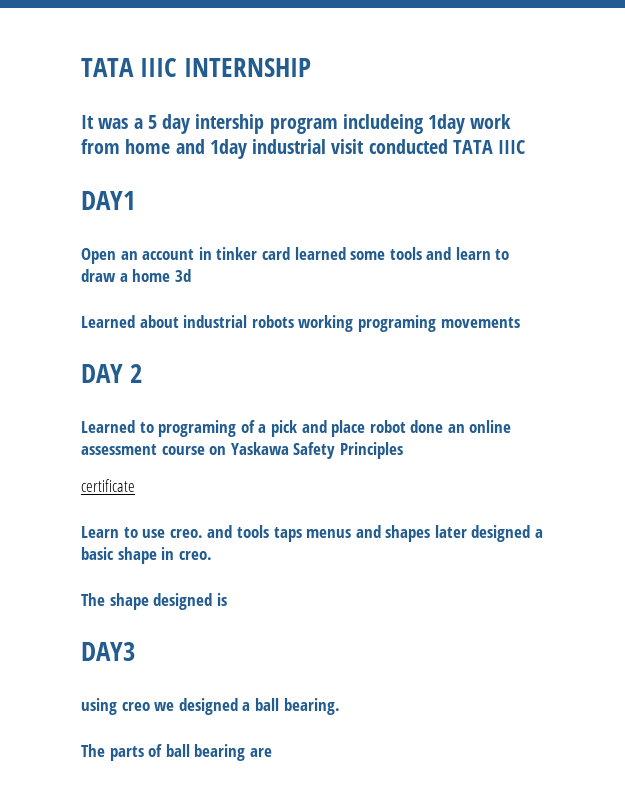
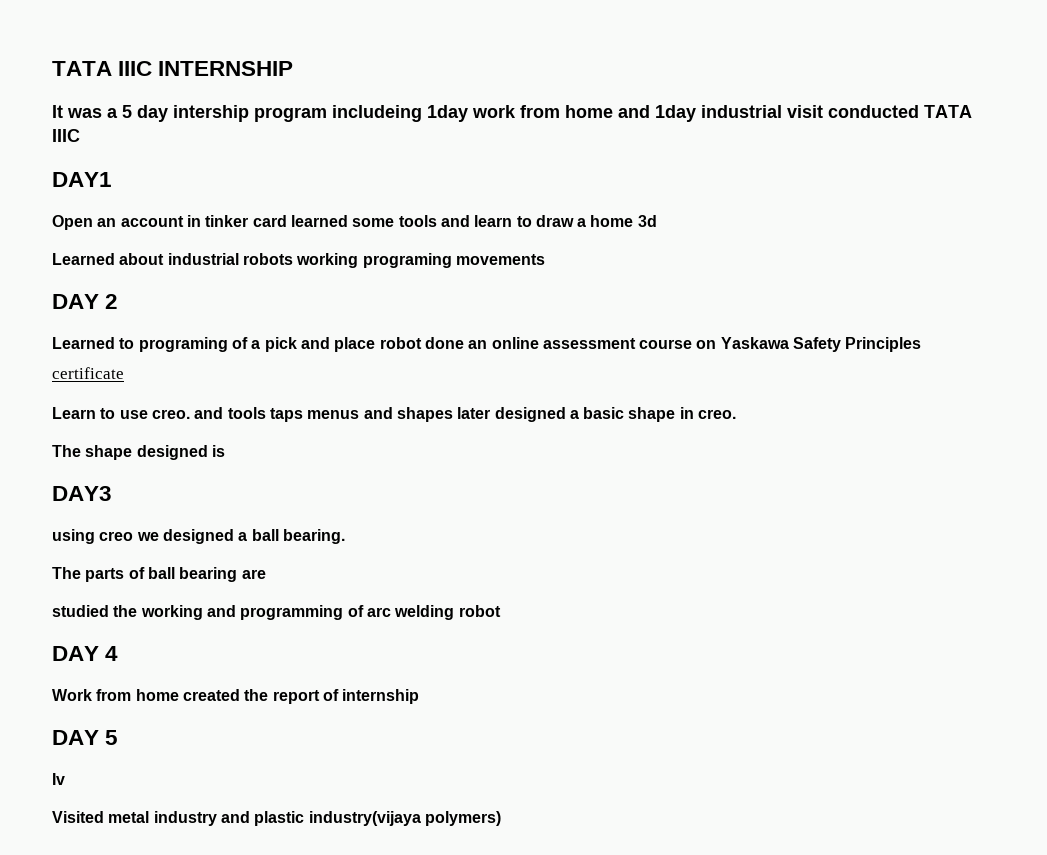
(272, 752) none -> [52,605,501,620] [52,646,119,661] [52,689,420,704] [52,730,119,745] [52,773,65,785] [52,811,501,826] // studied the working and programming of arc welding robot // DAY 4 // Work from home created the report of internship // DAY 5 // Iv // Visited metal industry and plastic industry(vijaya polymers)

